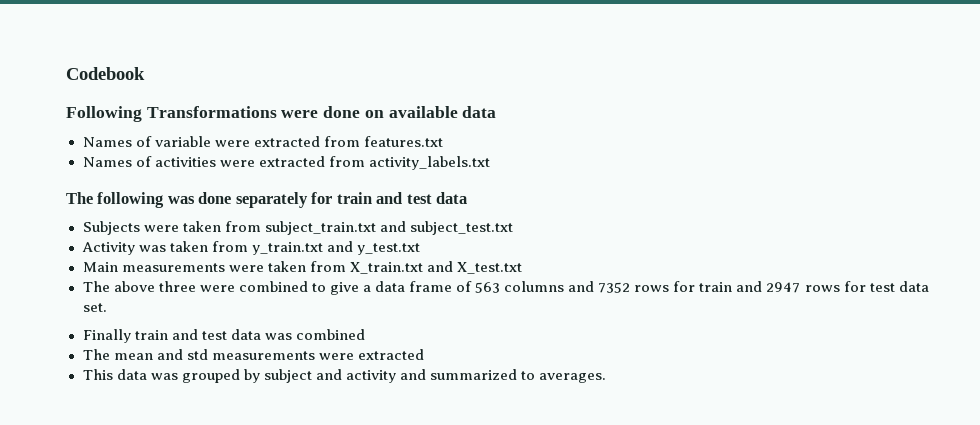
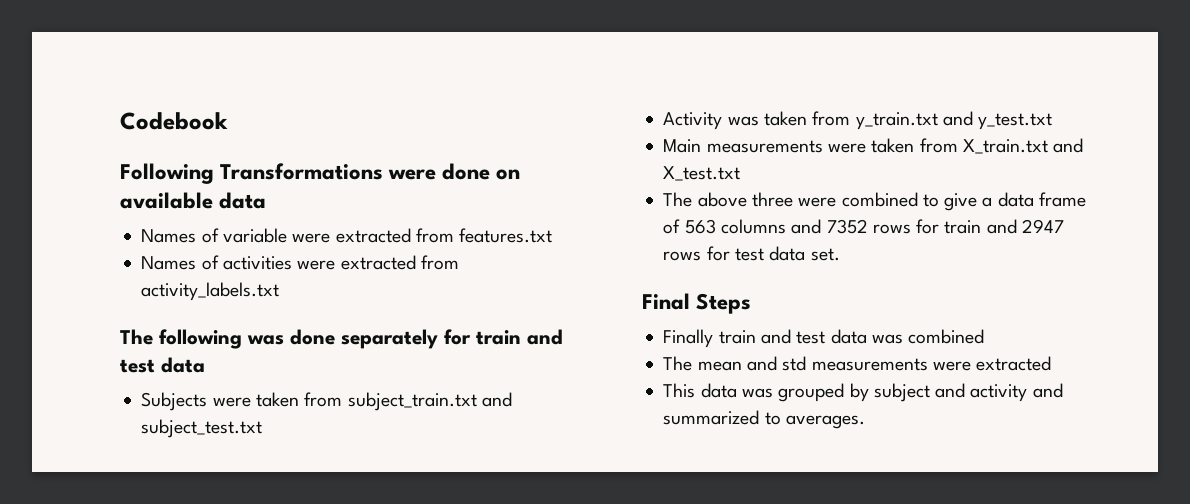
(107, 307) none -> [642,293,752,314] // Final Steps

